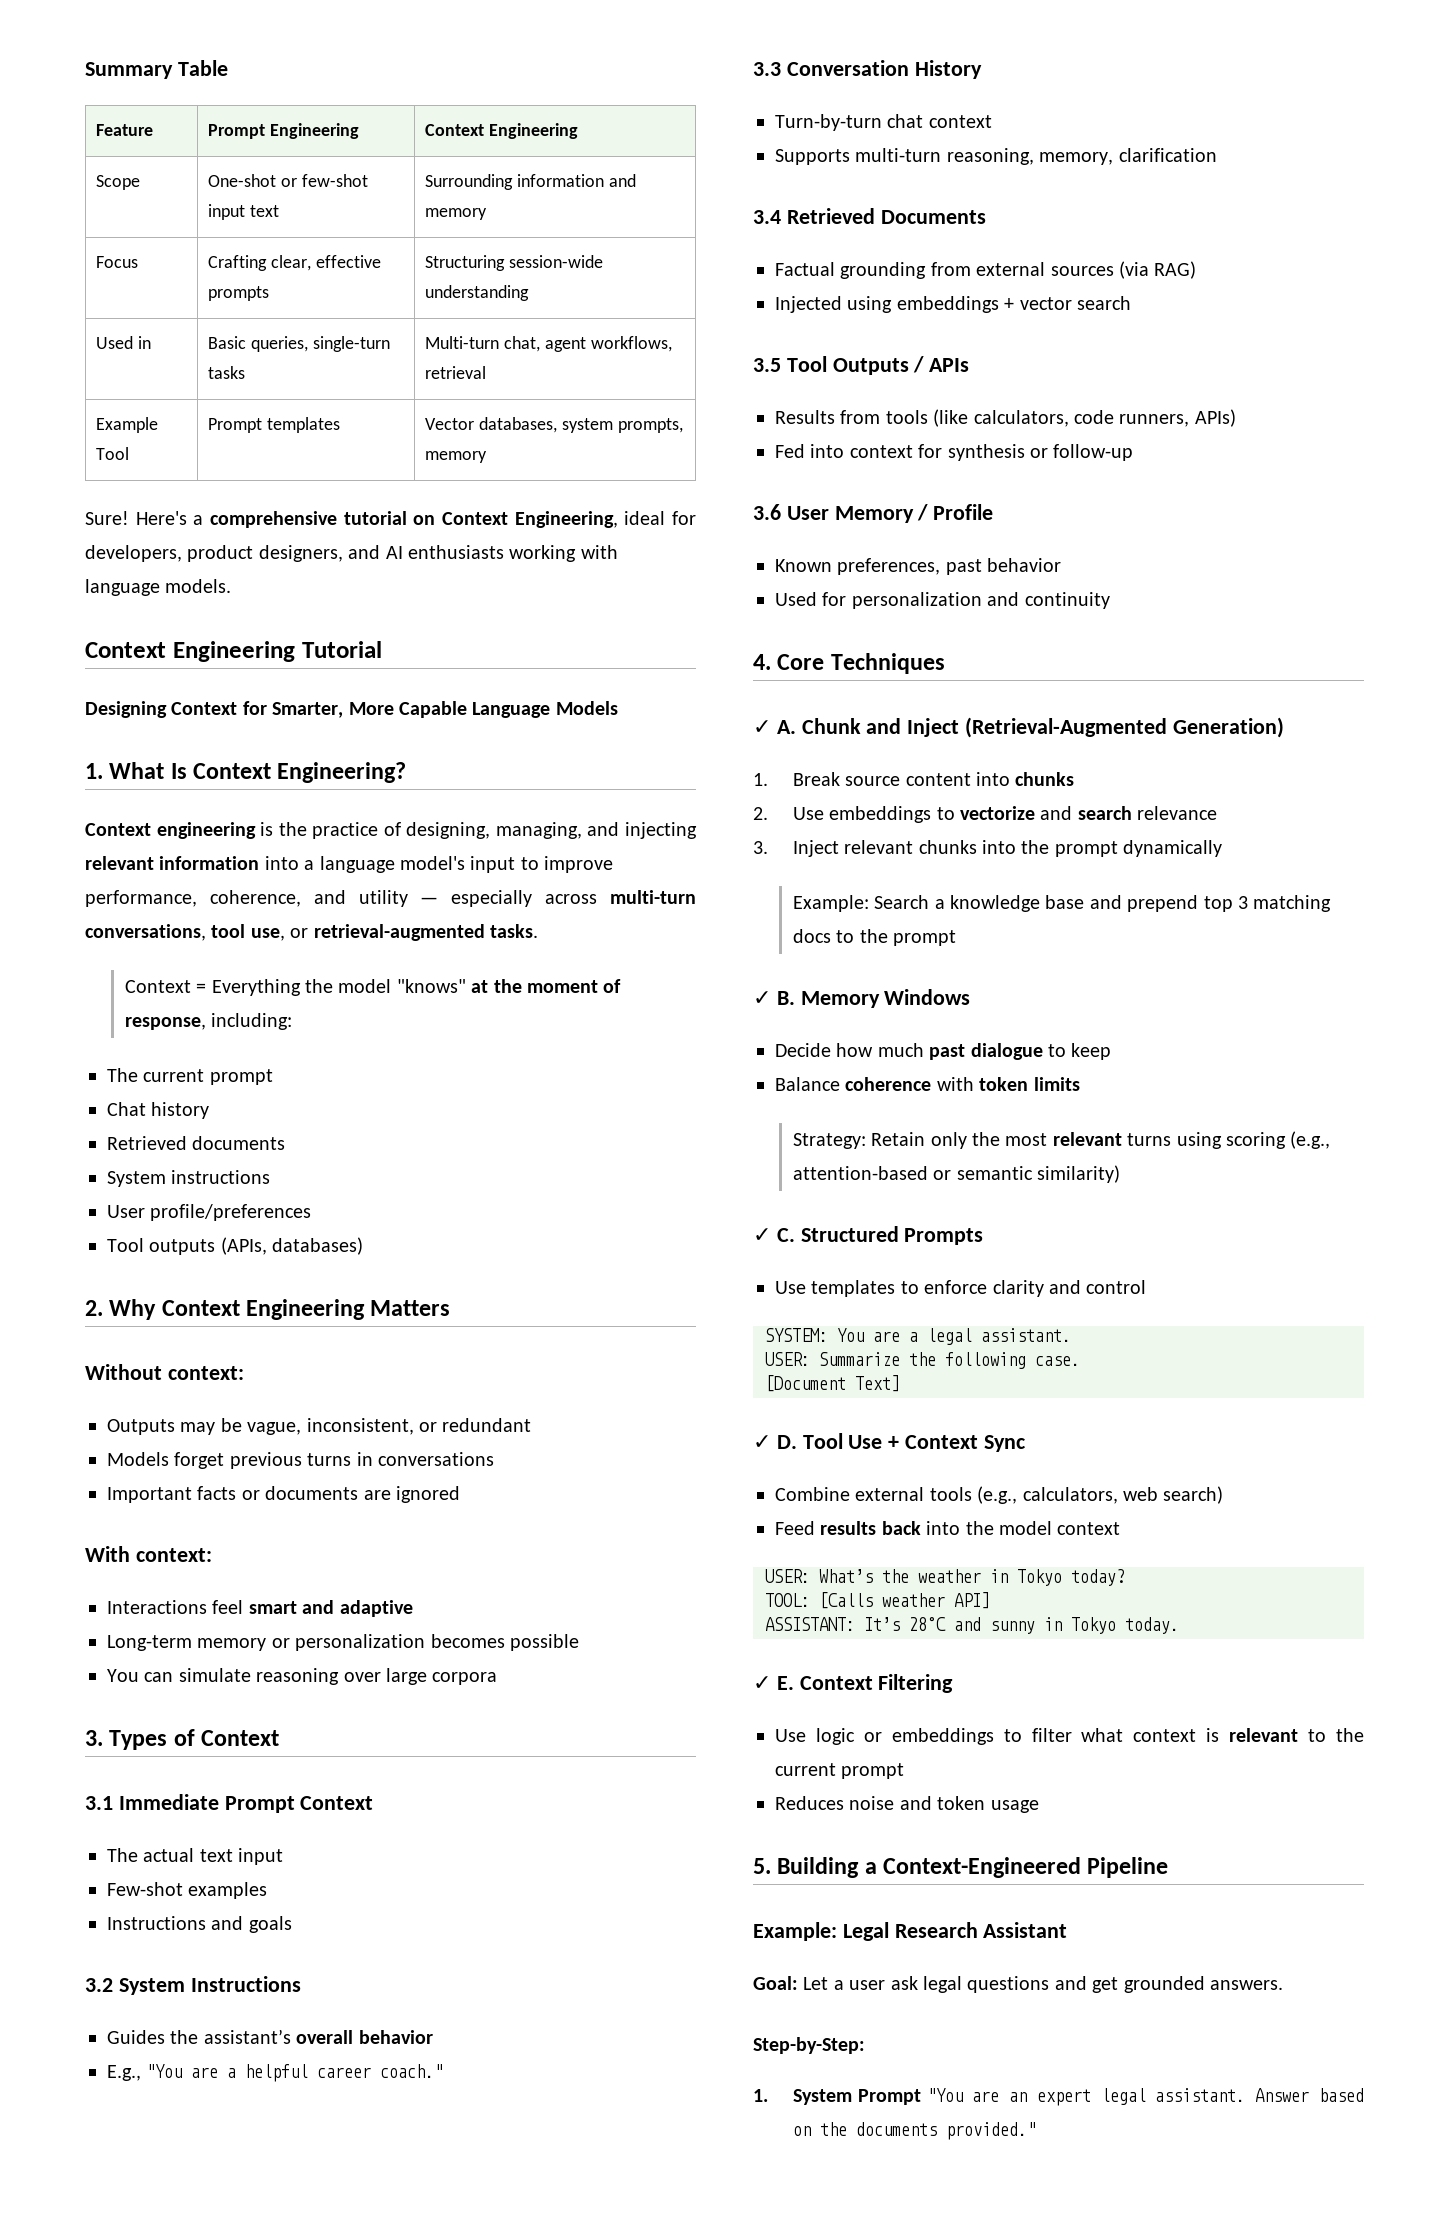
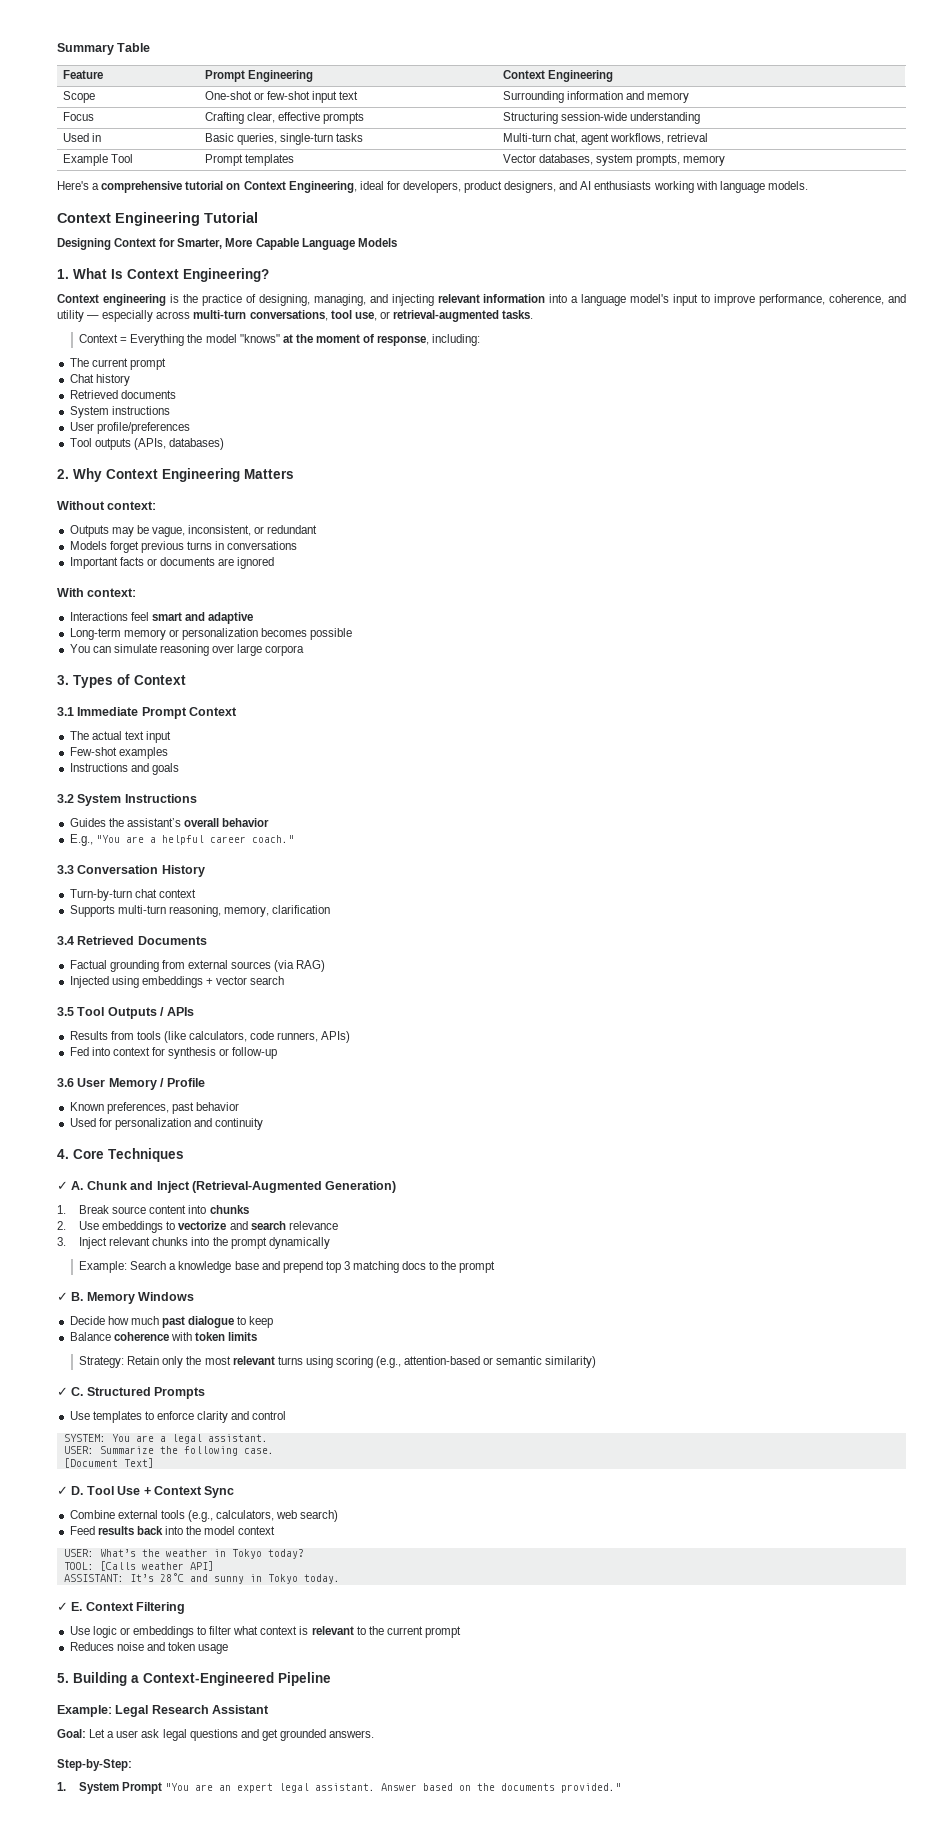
[85,511,129,525] Sure! -> (725, 160) none

